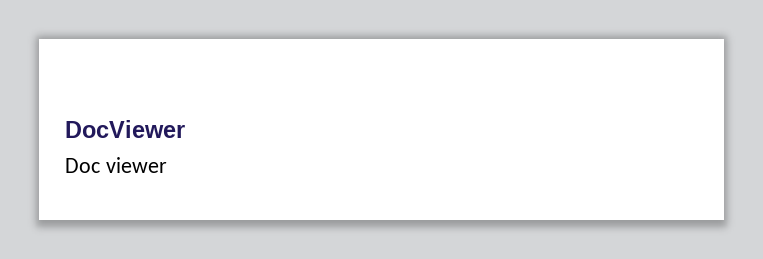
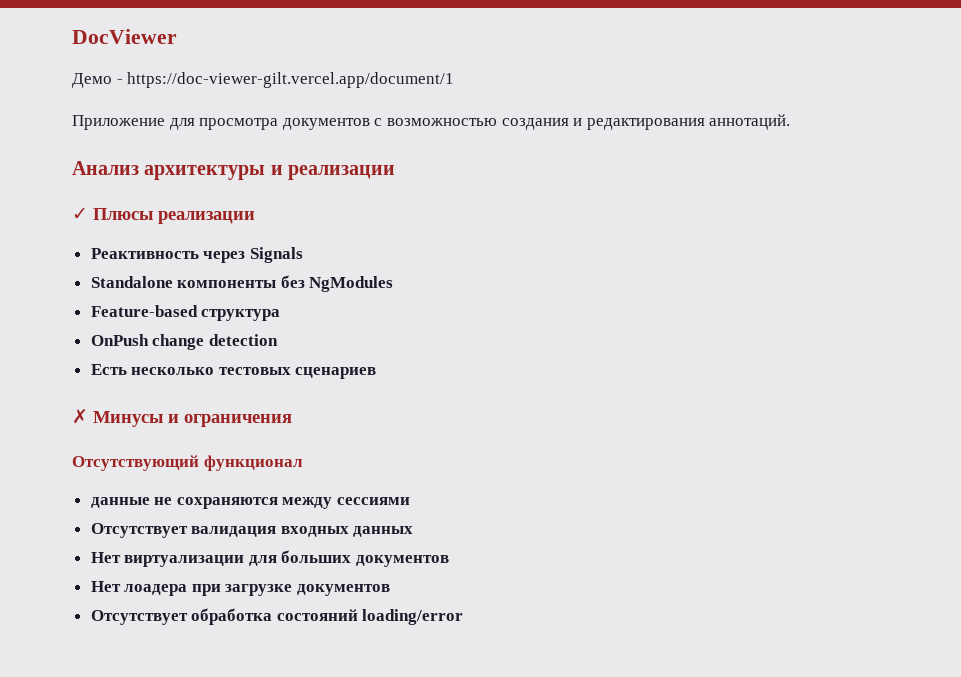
[65,157,167,173] Doc viewer -> [72,72,455,88] [72,114,791,130] [72,161,396,180] [72,208,255,224] [90,247,303,263] [90,275,394,292] [90,305,281,321] [90,334,278,350] [90,364,377,379] [72,409,292,427] [72,455,303,471] [90,497,411,509] [90,523,414,538] [90,550,450,567] [90,581,391,596] [90,608,464,625] Демо - https://doc-viewer-gilt.vercel.app/document/1 // Приложение для просмотра документов с возможностью создания и редактирования аннотаций. // Анализ архитектуры и реализации // ✓ Плюсы реализации // Реактивность через Signals // Standalone компоненты без NgModules // Feature-based структура // OnPush change detection // Есть несколько тестовых сценариев // ✗ Минусы и ограничения // Отсутствующий функционал // данные не сохраняются между сессиями // Отсутствует валидация входных данных // Нет виртуализации для больших документов // Нет лоадера при загрузке документов // Отсутствует обработка состояний loading/error

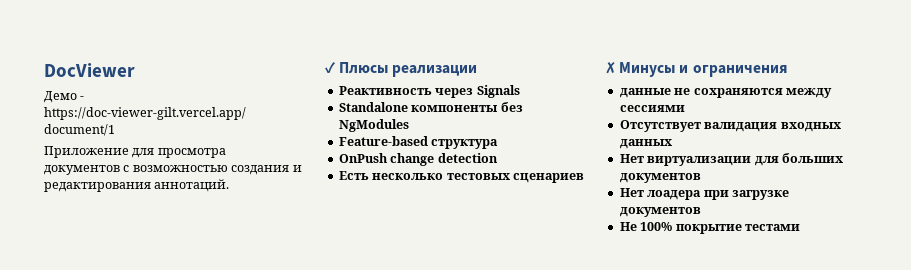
[72,161,396,180] // Анализ архитектуры и реализации -> (230, 185) none
[72,455,303,471] // Отсутствующий функционал -> (787, 71) none
[90,608,464,625] Отсутствует обработка состояний loading/error -> [619,222,800,234] Не 100% покрытие тестами

